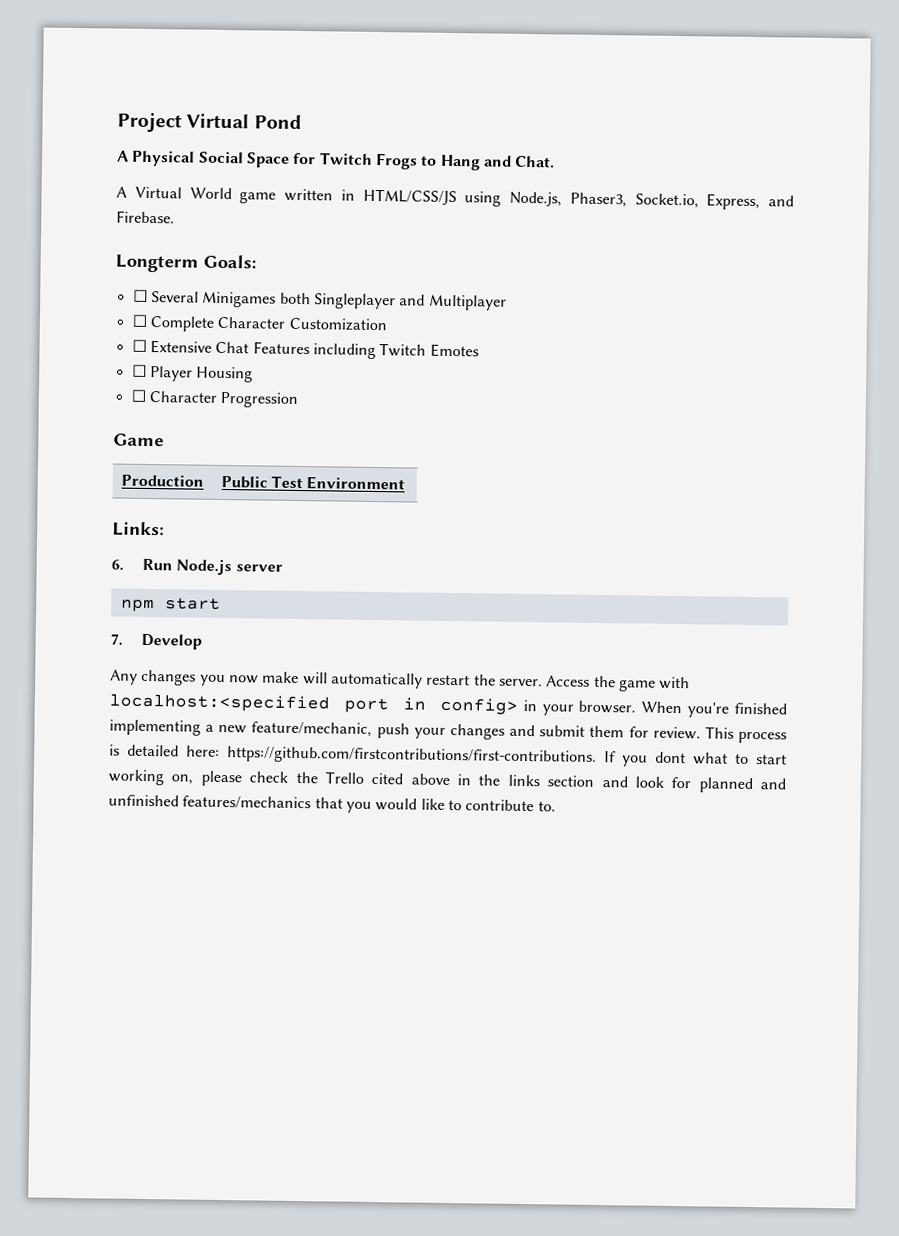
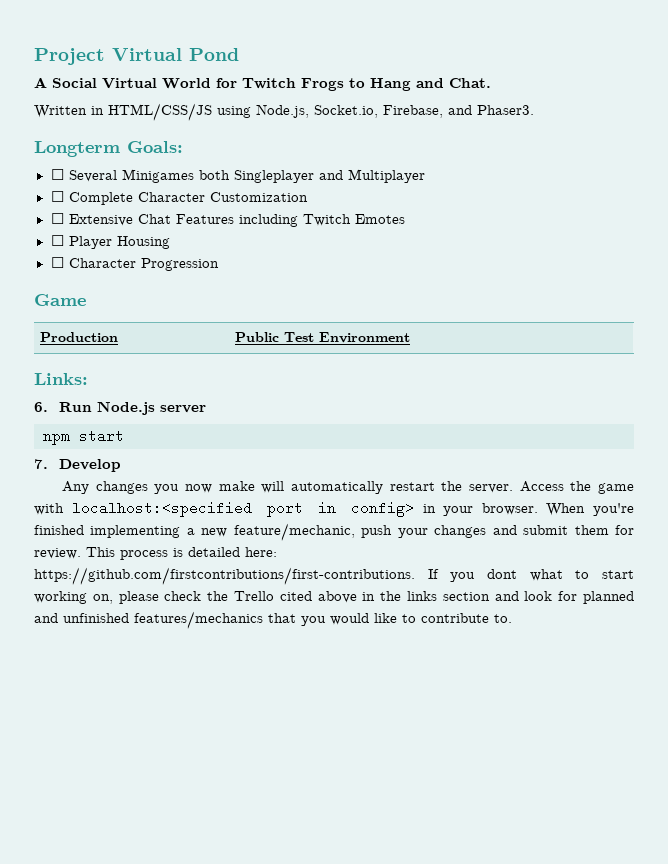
[131,150,290,168] Physical Social Space -> [52,78,211,89] Social Virtual World
[116,186,794,211] [116,210,175,224] A Virtual World game written in HTML/CSS/JS using Node.js, Phaser3, Socket.io, Express, and Firebase. -> [34,103,534,121] Written in HTML/CSS/JS using Node.js, Socket.io, Firebase, and Phaser3.

